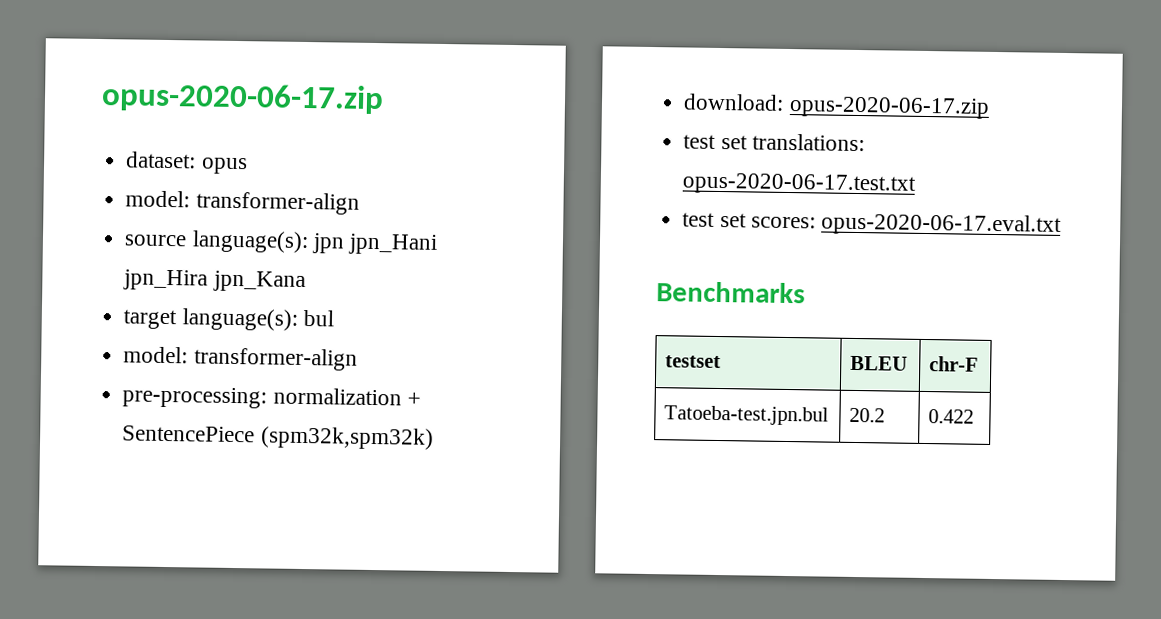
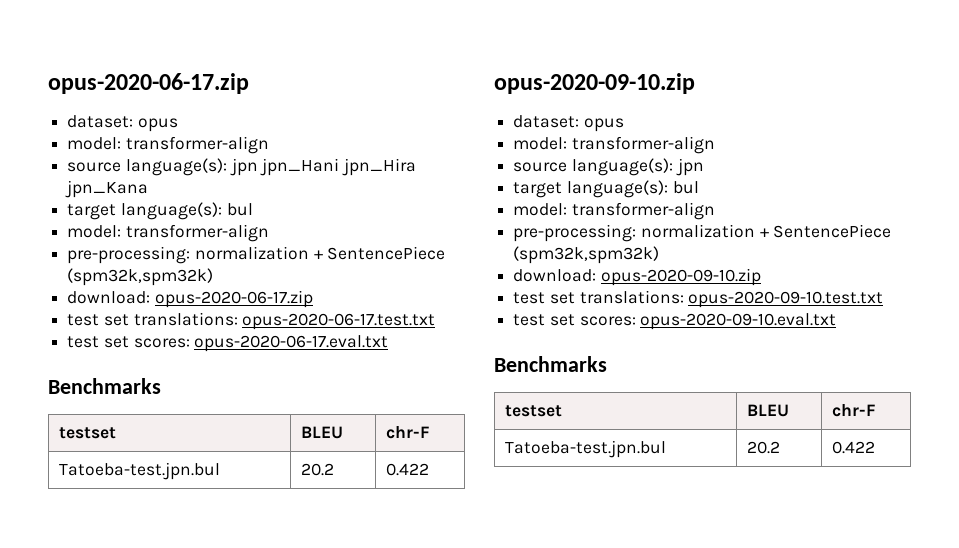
(975, 416) none -> [494,73,695,94] [513,115,624,132] [513,136,715,154] [513,158,704,176] [513,180,699,198] [513,202,715,220] [513,224,892,242] [513,246,660,264] [513,268,761,286] [513,290,884,308] [513,313,837,330] [494,356,607,372] [505,405,563,417] [747,404,790,417] [832,404,877,417] [505,440,667,458] [747,441,781,454] [832,441,876,454] // opus-2020-09-10.zip // dataset: opus // model: transformer-align // source language(s): jpn // target language(s): bul // model: transformer-align // pre-processing: normalization + SentencePiece (spm32k,spm32k) // download: opus-2020-09-10.zip // test set translations: opus-2020-09-10.test.txt // test set scores: opus-2020-09-10.eval.txt // Benchmarks // testset | BLEU | chr-F // Tatoeba-test.jpn.bul | 20.2 | 0.422

